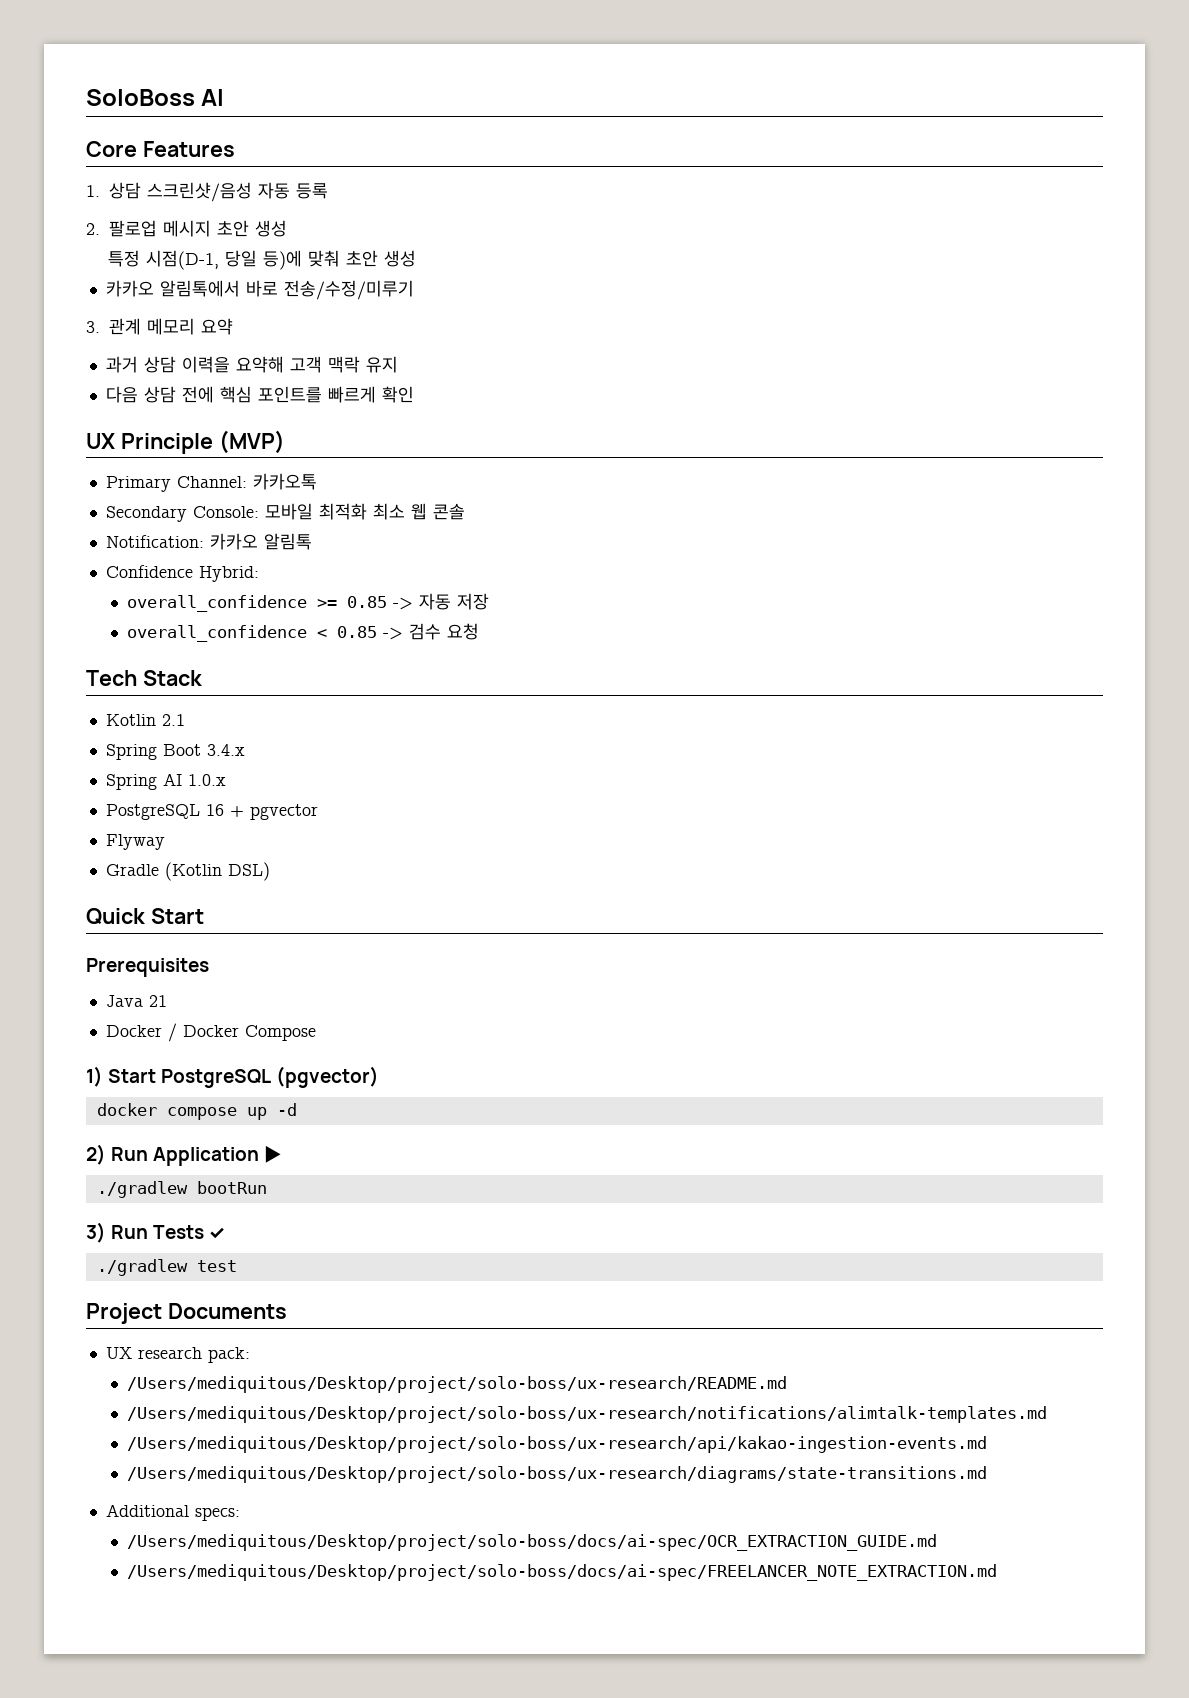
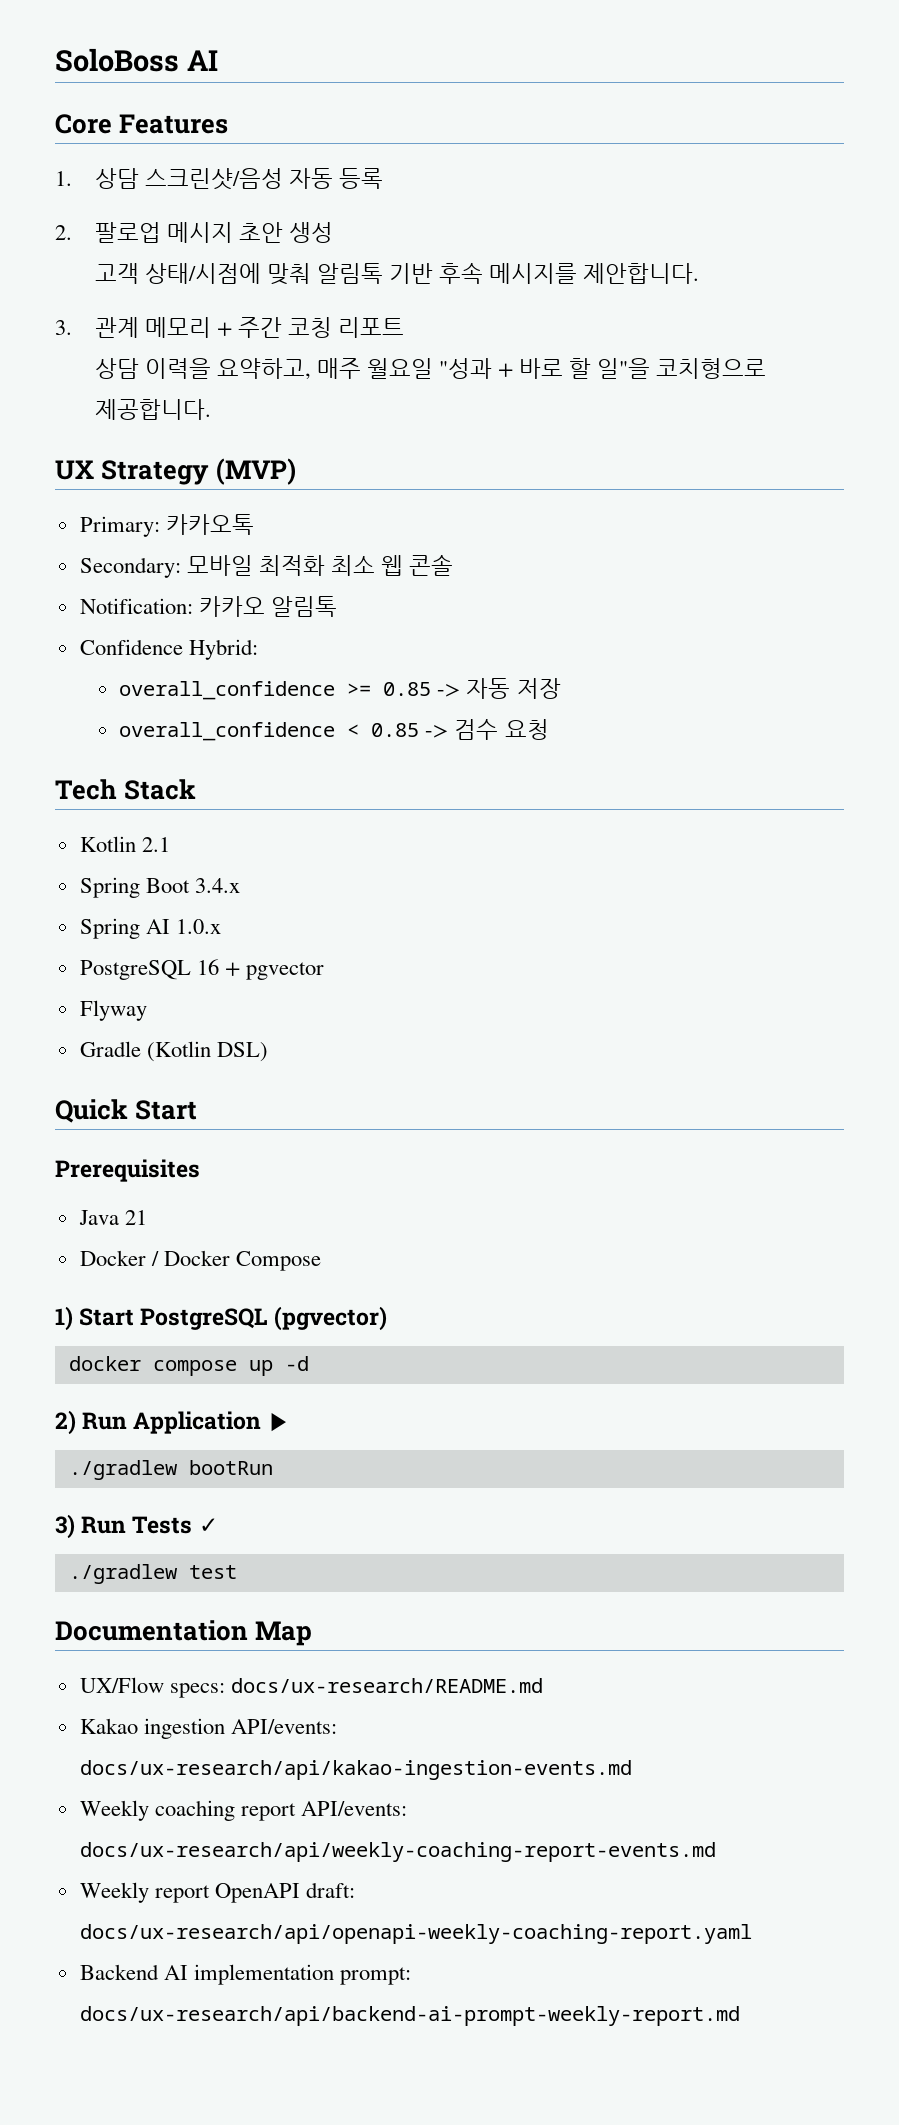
[107,250,416,270] [105,280,414,300] [86,318,233,335] [105,356,398,373] [105,386,414,403] [86,433,213,454] 특정 시점(D-1, 당일 등)에 맞춰 초안 생성 // 카카오 알림톡에서 바로 전송/수정/미루기 // 3. 관계 메모리 요약 // 과거 상담 이력을 요약해 고객 맥락 유지 // 다음 상담 전에 핵심 포인트를 빠르게 확인 // UX Principle -> [94,262,700,285] [55,317,404,338] [94,358,767,380] [94,399,211,420] [55,460,210,485] 고객 상태/시점에 맞춰 알림톡 기반 후속 메시지를 제안합니다. // 3. 관계 메모리 + 주간 코칭 리포트 // 상담 이력을 요약하고, 매주 월요일 "성과 + 바로 할 일"을 코치형으로 제공합니다. // UX Strategy
[105,476,247,492] Primary Channel: -> [79,516,160,537] Primary:
[105,506,259,522] Secondary Console: -> [79,557,181,578] Secondary:
[86,1303,287,1324] [105,1347,250,1363] [127,1376,788,1393] [127,1406,1048,1423] [127,1436,988,1453] [127,1466,988,1483] [105,1504,240,1521] [127,1534,938,1551] [127,1564,998,1581] Project Documents // UX research pack: // /Users/mediquitous/Desktop/project/solo-boss/ux-research/README.md // /Users/mediquitous/Desktop/project/solo-boss/ux-research/notifications/alimtalk-templates.md // /Users/mediquitous/Desktop/project/solo-boss/ux-research/api/kakao-ingestion-events.md // /Users/mediquitous/Desktop/project/solo-boss/ux-research/diagrams/state-transitions.md // Additional specs: // /Users/mediquitous/Desktop/project/solo-boss/docs/ai-spec/OCR_EXTRACTION_GUIDE.md // /Users/mediquitous/Desktop/project/solo-boss/docs/ai-spec/FREELANCER_NOTE_EXTRACTION.md -> [55,1620,313,1646] [79,1677,543,1698] [79,1718,337,1739] [79,1760,632,1780] [79,1800,407,1821] [79,1842,716,1862] [79,1882,355,1903] [79,1924,752,1944] [79,1964,411,1985] [79,2006,740,2026] Documentation Map // UX/Flow specs: docs/ux-research/README.md // Kakao ingestion API/events: docs/ux-research/api/kakao-ingestion-events.md // Weekly coaching report API/events: docs/ux-research/api/weekly-coaching-report-events.md // Weekly report OpenAPI draft: docs/ux-research/api/openapi-weekly-coaching-report.yaml // Backend AI implementation prompt: docs/ux-research/api/backend-ai-prompt-weekly-report.md

